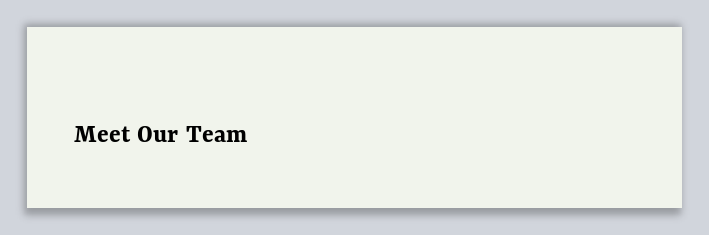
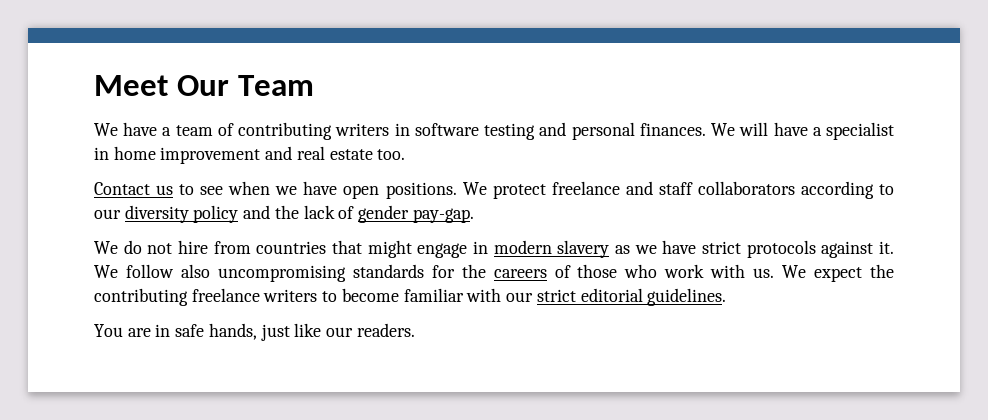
(247, 134) none -> [94,122,895,140] [94,146,406,164] [94,181,894,199] [94,205,474,223] [94,240,894,258] [94,264,894,282] [94,288,727,306] [94,323,415,341] // We have a team of contributing writers in software testing and personal finances. We will have a specialist in home improvement and real estate too. // Contact us to see when we have open positions. We protect freelance and staff collaborators according to our diversity policy and the lack of gender pay-gap. // We do not hire from countries that might engage in modern slavery as we have strict protocols against it. We follow also uncompromising standards for the careers of those who work with us. We expect the contributing freelance writers to become familiar with our strict editorial guidelines. // You are in safe hands, just like our readers.

